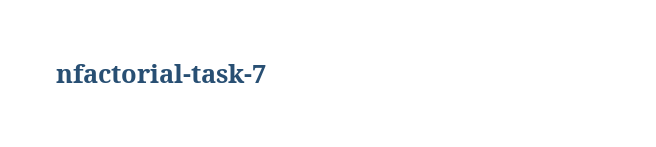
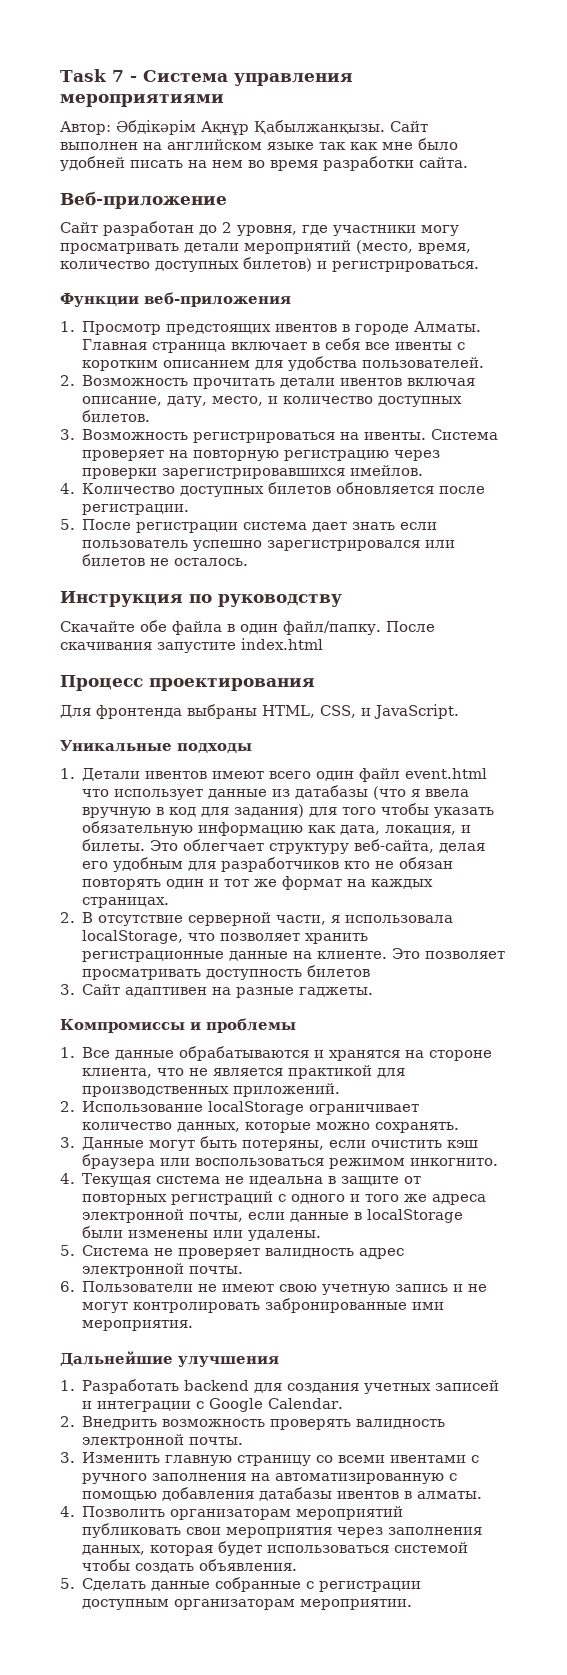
[56,64,266,83] nfactorial-task-7 -> [60,69,353,86] [60,94,224,107] [60,120,428,136] [60,138,458,150] [60,156,468,171] [60,191,227,209] [60,221,459,236] [60,240,471,254] [60,257,479,272] [60,292,291,307] [60,321,482,335] [82,338,466,353] [82,356,485,371] [60,375,476,389] [82,396,463,407] [82,410,151,422] [60,429,499,443] [82,450,441,461] [82,465,424,479] [60,482,486,497] [82,504,190,515] [60,519,438,533] [82,540,456,551] [82,554,249,566] [60,591,342,607] [60,620,435,635] [60,638,323,653] [60,675,315,691] [60,704,459,719] [60,740,252,754] [60,768,488,782] [82,785,470,800] [82,803,495,818] [82,821,472,836] [82,839,486,854] [82,857,454,872] [82,876,434,890] [82,897,170,908] [60,912,454,926] [82,930,369,944] [82,948,506,962] [82,965,371,980] [60,984,374,998] [60,1018,296,1033] [60,1046,493,1061] [82,1065,406,1079] [82,1083,341,1097] [60,1101,420,1115] [82,1122,460,1133] [60,1136,479,1151] [82,1154,499,1169] [60,1173,422,1187] [82,1191,487,1205] [82,1209,464,1223] [82,1226,322,1241] [60,1245,405,1259] [82,1263,244,1277] [60,1281,488,1295] [82,1298,445,1313] [82,1320,194,1331] [60,1351,279,1367] [60,1379,500,1394] [82,1398,344,1412] [60,1416,446,1430] [82,1434,244,1448] [60,1452,480,1466] [82,1473,458,1484] [82,1487,483,1501] [60,1506,404,1520] [82,1523,483,1538] [82,1541,469,1556] [82,1559,298,1573] [60,1577,422,1592] [82,1599,413,1610] Task 7 - Система управления мероприятиями // Автор: Әбдікәрім Ақнұр Қабылжанқызы. Сайт выполнен на английском языке так как мне было удобней писать на нем во время разработки сайта. // Веб-приложение // Сайт разработан до 2 уровня, где участники могу просматривать детали мероприятий (место, время, количество доступных билетов) и регистрироваться. // Функции веб-приложения // 1. Просмотр предстоящих ивентов в городе Алматы. Главная страница включает в себя все ивенты с коротким описанием для удобства пользователей. // 2. Возможность прочитать детали ивентов включая описание, дату, место, и количество доступных билетов. // 3. Возможность регистрироваться на ивенты. Система проверяет на повторную регистрацию через проверки зарегистрировавшихся имейлов. // 4. Количество доступных билетов обновляется после регистрации. // 5. После регистрации система дает знать если пользователь успешно зарегистрировался или билетов не осталось. // Инструкция по руководству // Скачайте обе файла в один файл/папку. После скачивания запустите index.html // Процесс проектирования // Для фронтенда выбраны HTML, CSS, и JavaScript. // Уникальные подходы // 1. Детали ивентов имеют всего один файл event.html что использует данные из датабазы (что я ввела вручную в код для задания) для того чтобы указать обязательную информацию как дата, локация, и билеты. Это облегчает структуру веб-сайта, делая его удобным для разработчиков кто не обязан повторять один и тот же формат на каждых страницах. // 2. В отсутствие серверной части, я использовала localStorage, что позволяет хранить регистрационные данные на клиенте. Это позволяет просматривать доступность билетов // 3. Сайт адаптивен на разные гаджеты. // Компромиссы и проблемы // 1. Все данные обрабатываются и хранятся на стороне клиента, что не является практикой для производственных приложений. // 2. Использование localStorage ограничивает количество данных, которые можно сохранять. // 3. Данные могут быть потеряны, если очистить кэш браузера или воспользоваться режимом инкогнито. // 4. Текущая система не идеальна в защите от повторных регистраций с одного и того же адреса электронной почты, если данные в localStorage были изменены или удалены. // 5. Система не проверяет валидность адрес электронной почты. // 6. Пользователи не имеют свою учетную запись и не могут контролировать забронированные ими мероприятия. // Дальнейшие улучшения // 1. Разработать backend для создания учетных записей и интеграции с Google Calendar. // 2. Внедрить возможность проверять валидность электронной почты. // 3. Изменить главную страницу со всеми ивентами с ручного заполнения на автоматизированную с помощью добавления датабазы ивентов в алматы. // 4. Позволить организаторам мероприятий публиковать свои мероприятия через заполнения данных, которая будет использоваться системой чтобы создать объявления. // 5. Сделать данные собранные с регистрации доступным организаторам мероприятии.

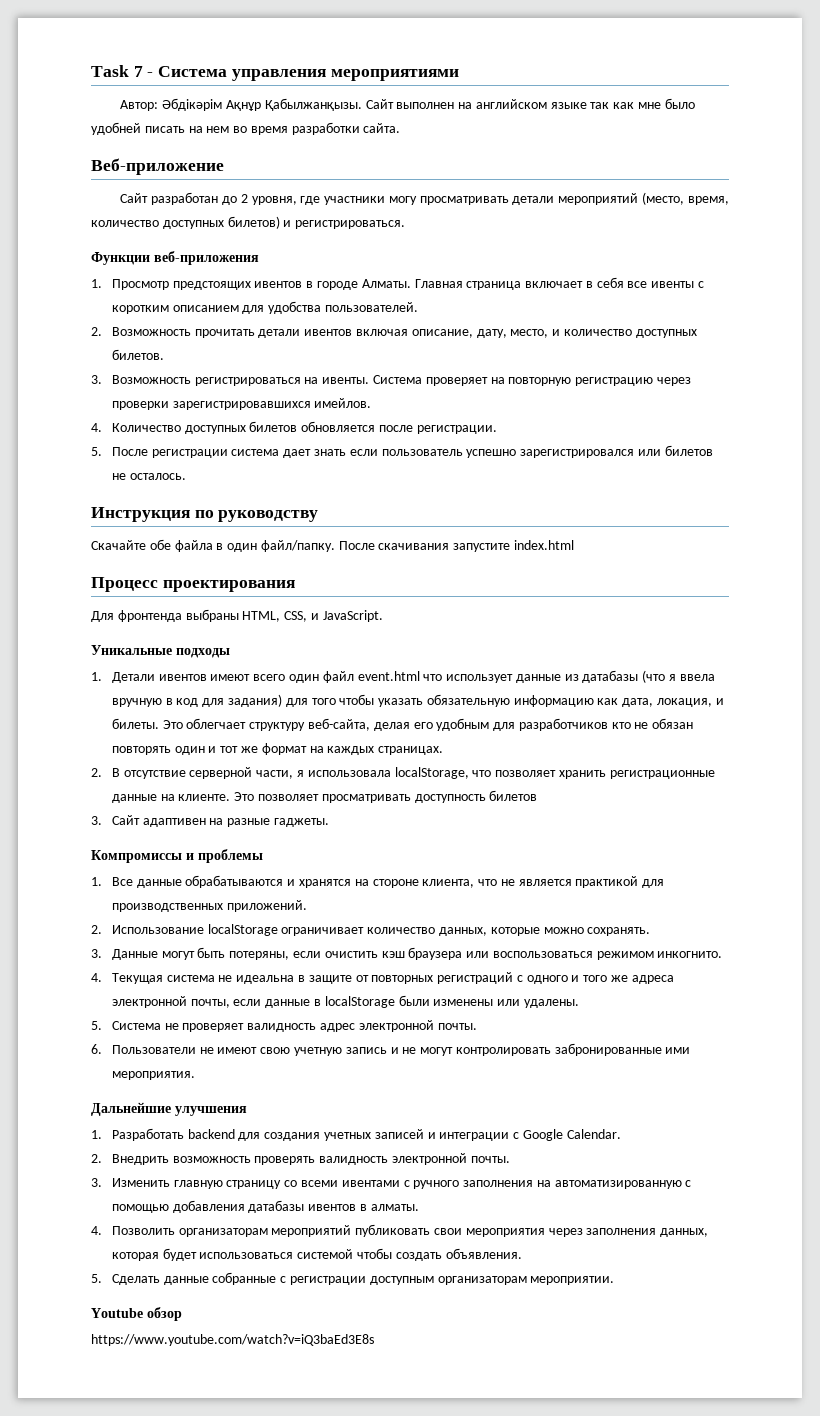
(413, 1604) none -> [91,1307,182,1321] [91,1334,374,1346] // Youtube обзор // https://www.youtube.com/watch?v=iQ3baEd3E8s

